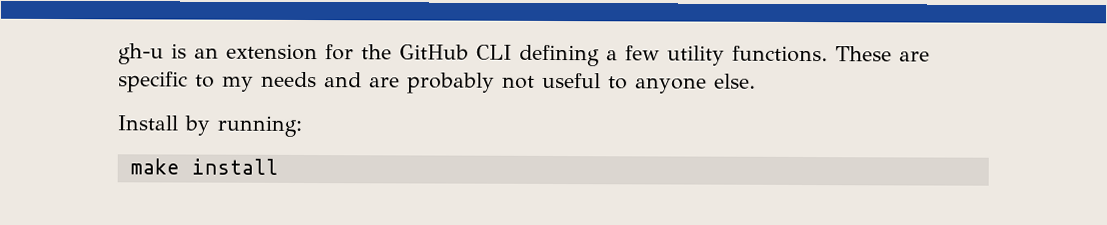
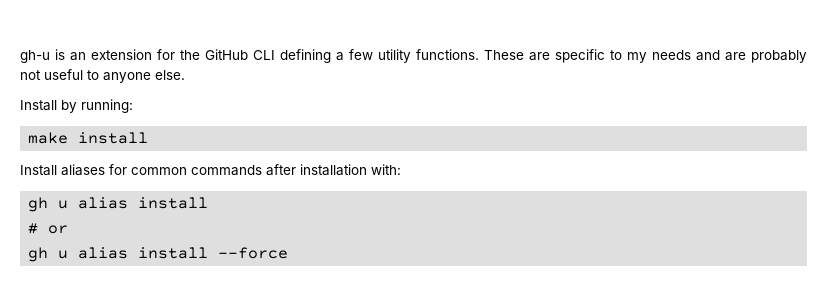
(278, 166) none -> [20,164,401,176] [28,197,209,212] [28,223,69,234] [28,247,289,262] // Install aliases for common commands after installation with: // gh u alias install // # or // gh u alias install --force

